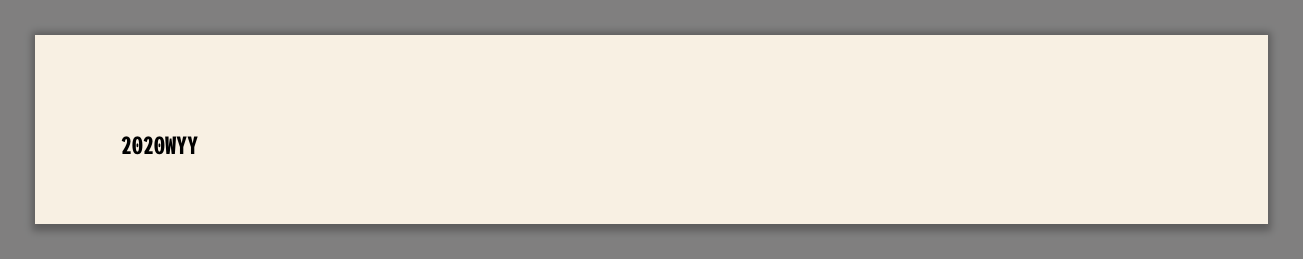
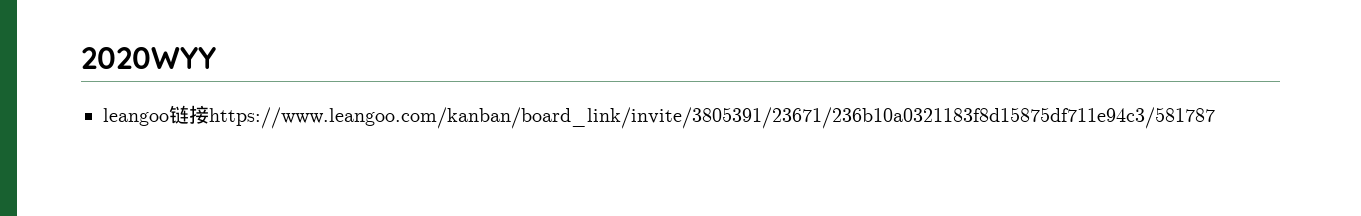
(198, 145) none -> [103,105,1215,129] // leangoo链接https://www.leangoo.com/kanban/board_link/invite/3805391/23671/236b10a0321183f8d15875df711e94c3/581787

